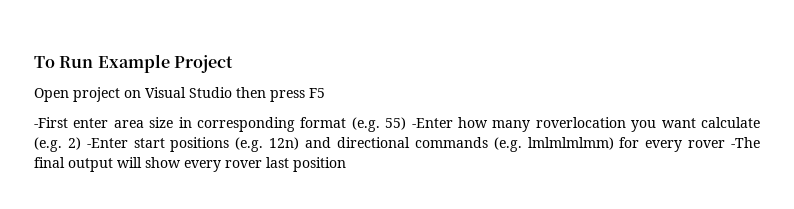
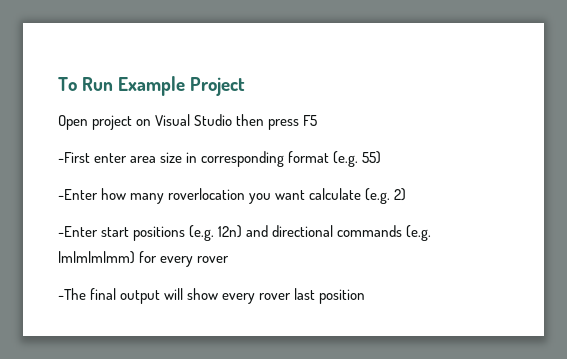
(407, 123) none -> (382, 157) //
(81, 143) none -> (407, 194) //
(726, 144) none -> (230, 259) //

